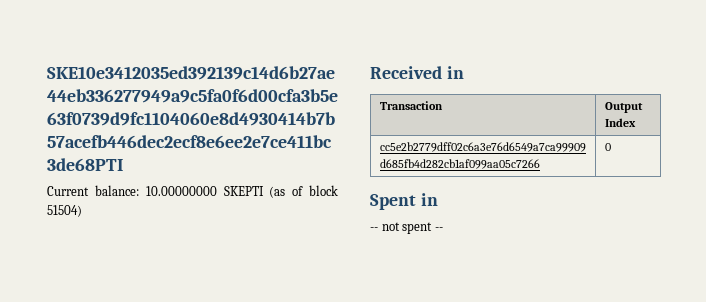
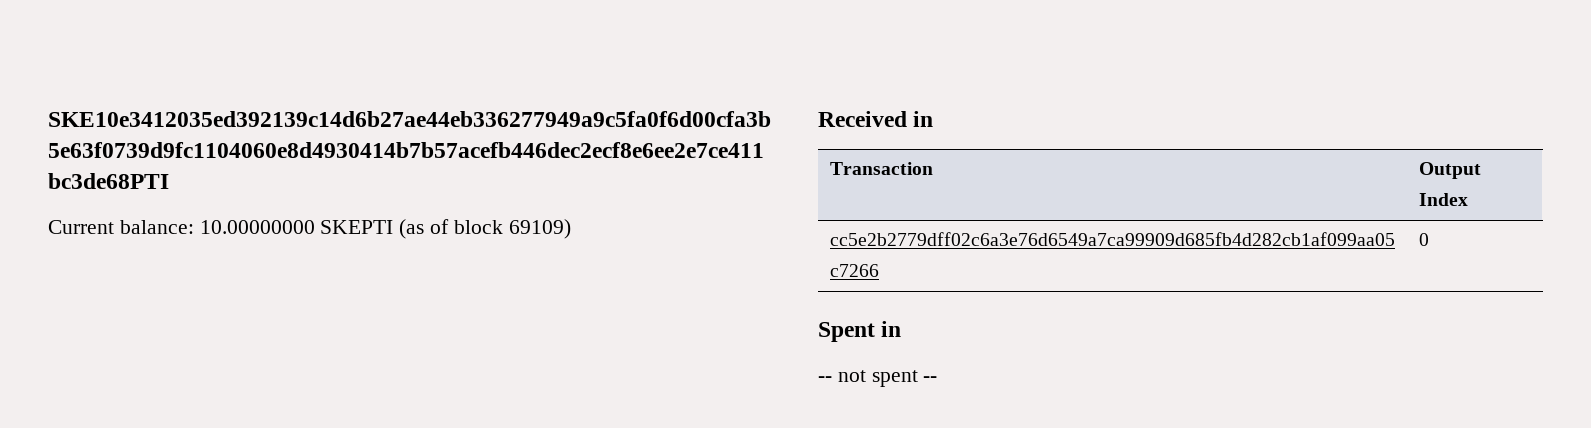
[47,205,82,217] 51504) -> [508,219,571,239] 69109)

